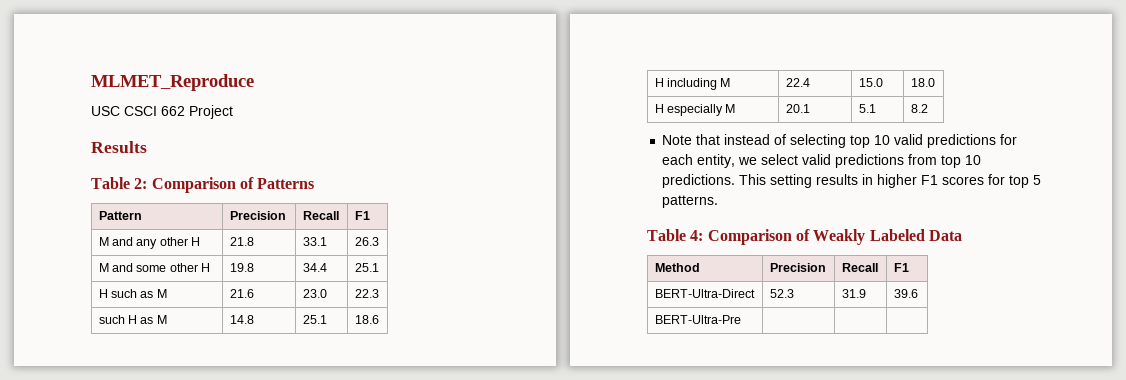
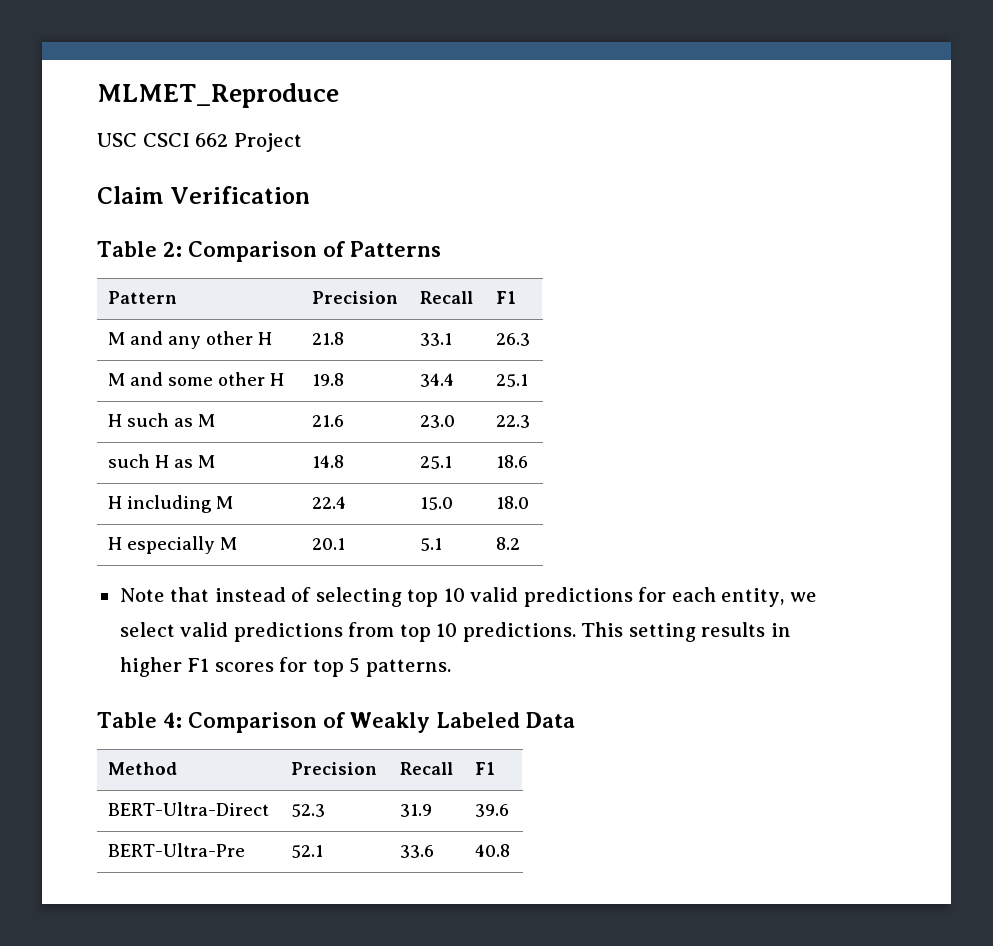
[91,141,147,153] Results -> [97,186,311,204] Claim Verification
(741, 319) | | -> [290,845,323,858] [399,845,434,858] [474,844,510,857] 52.1 | 33.6 | 40.8

